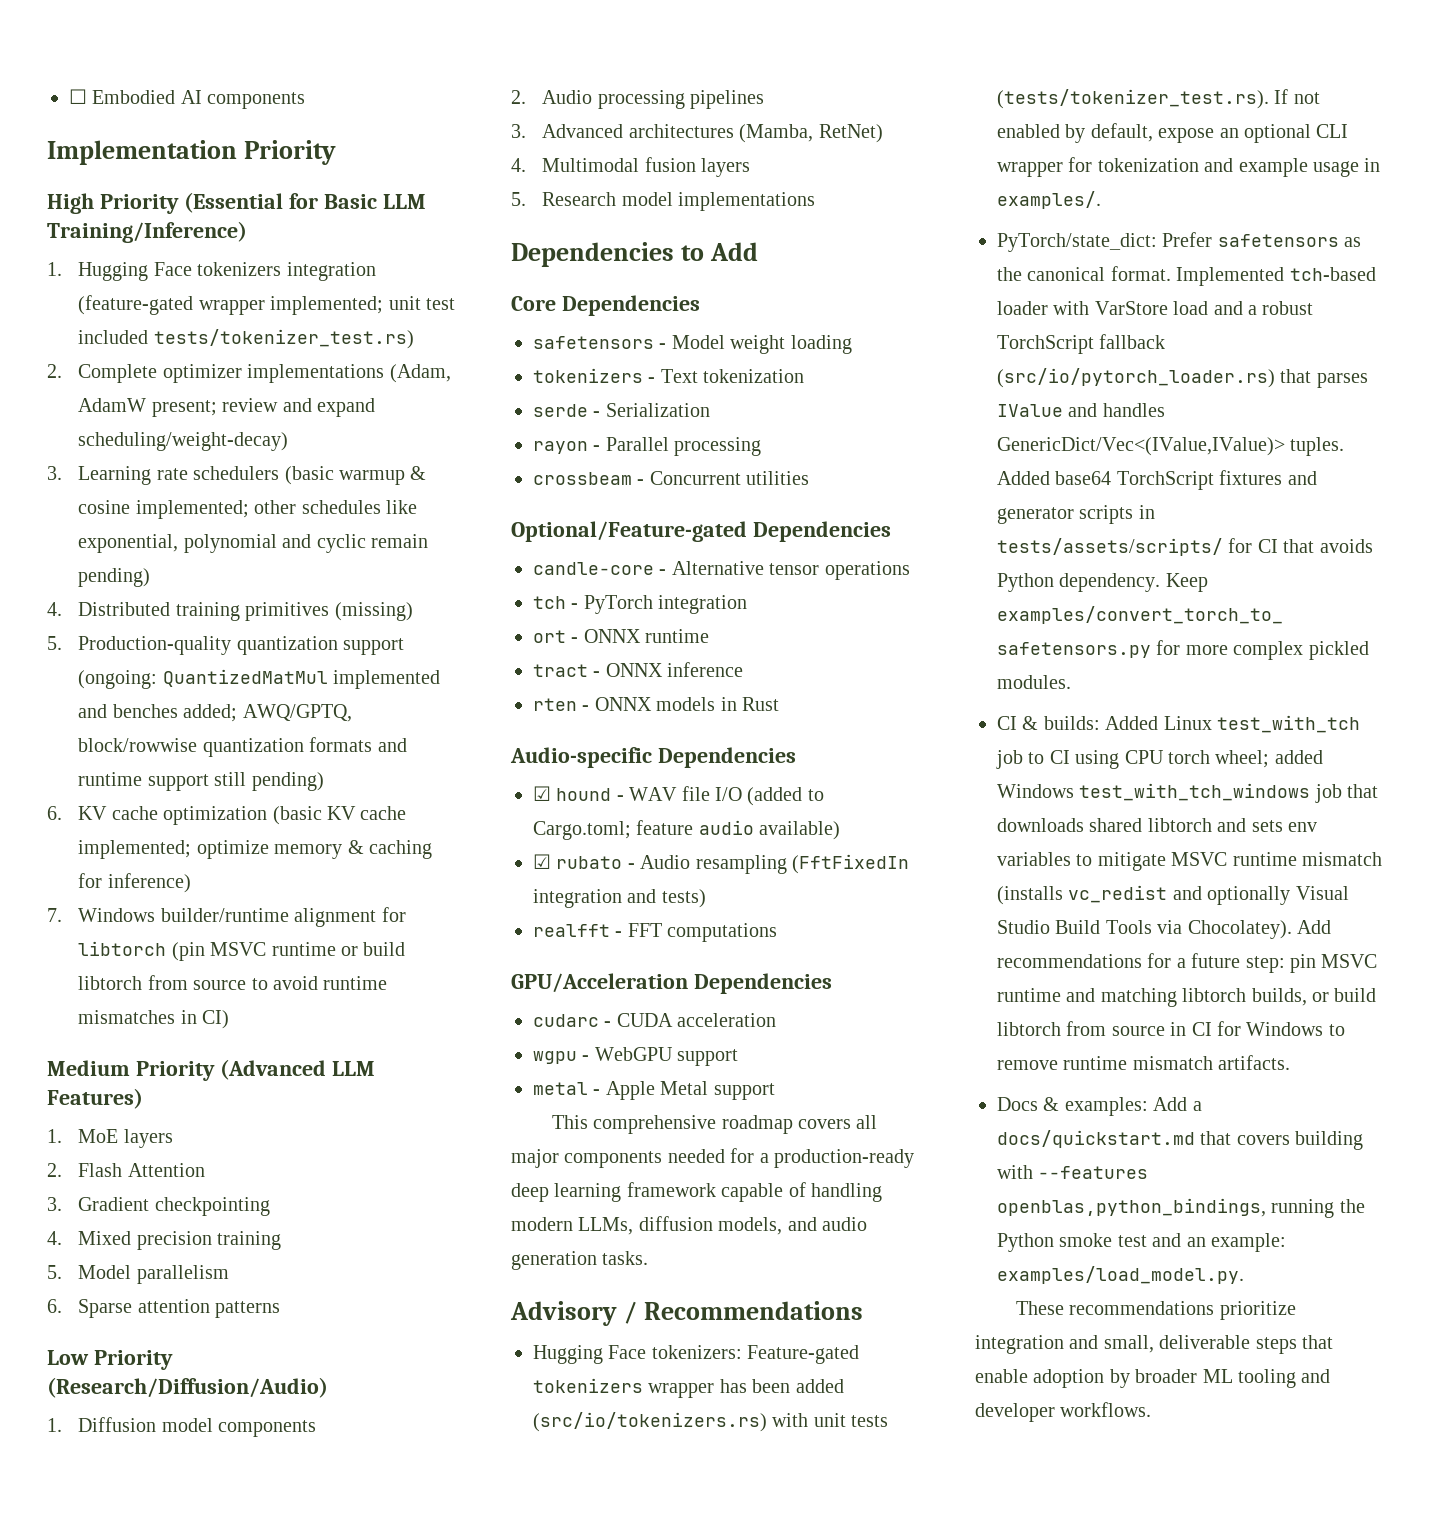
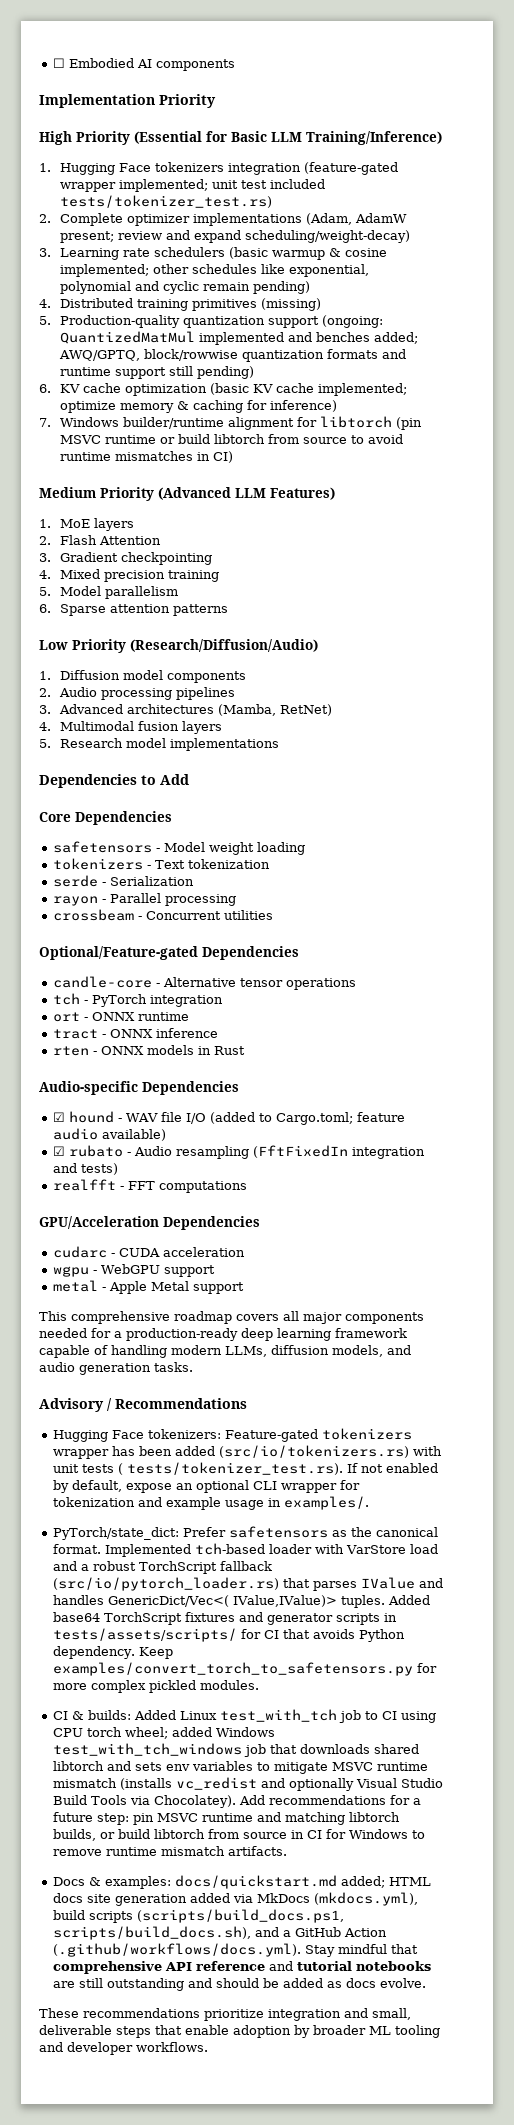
[997,89,1269,109] (tests/tokenizer_test.rs). -> [117,1462,343,1475] ( tests/tokenizer_test.rs).
[997,437,1285,456] GenericDict/Vec<(IValue,IValue)> -> [107,1595,337,1607] GenericDict/Vec<( IValue,IValue)>
[1153,1097,1202,1111] [997,1130,1364,1150] [997,1165,1149,1179] [997,1198,1365,1218] [997,1233,1286,1252] [997,1266,1244,1284] Add a docs/quickstart.md that covers building with --features openblas,python_bindings, running the Python smoke test and an example: examples/load_model.py. -> [174,1875,431,1889] [52,1892,418,1906] [52,1909,344,1923] [52,1926,387,1940] [52,1943,418,1957] [52,1961,431,1974] [52,1978,426,1991] docs/quickstart.md added; HTML docs site generation added via MkDocs (mkdocs.yml), build scripts (scripts/build_docs.ps1, scripts/build_docs.sh), and a GitHub Action (.github/workflows/docs.yml). Stay mindful that comprehensive API reference and tutorial notebooks are still outstanding and should be added as docs evolve.

